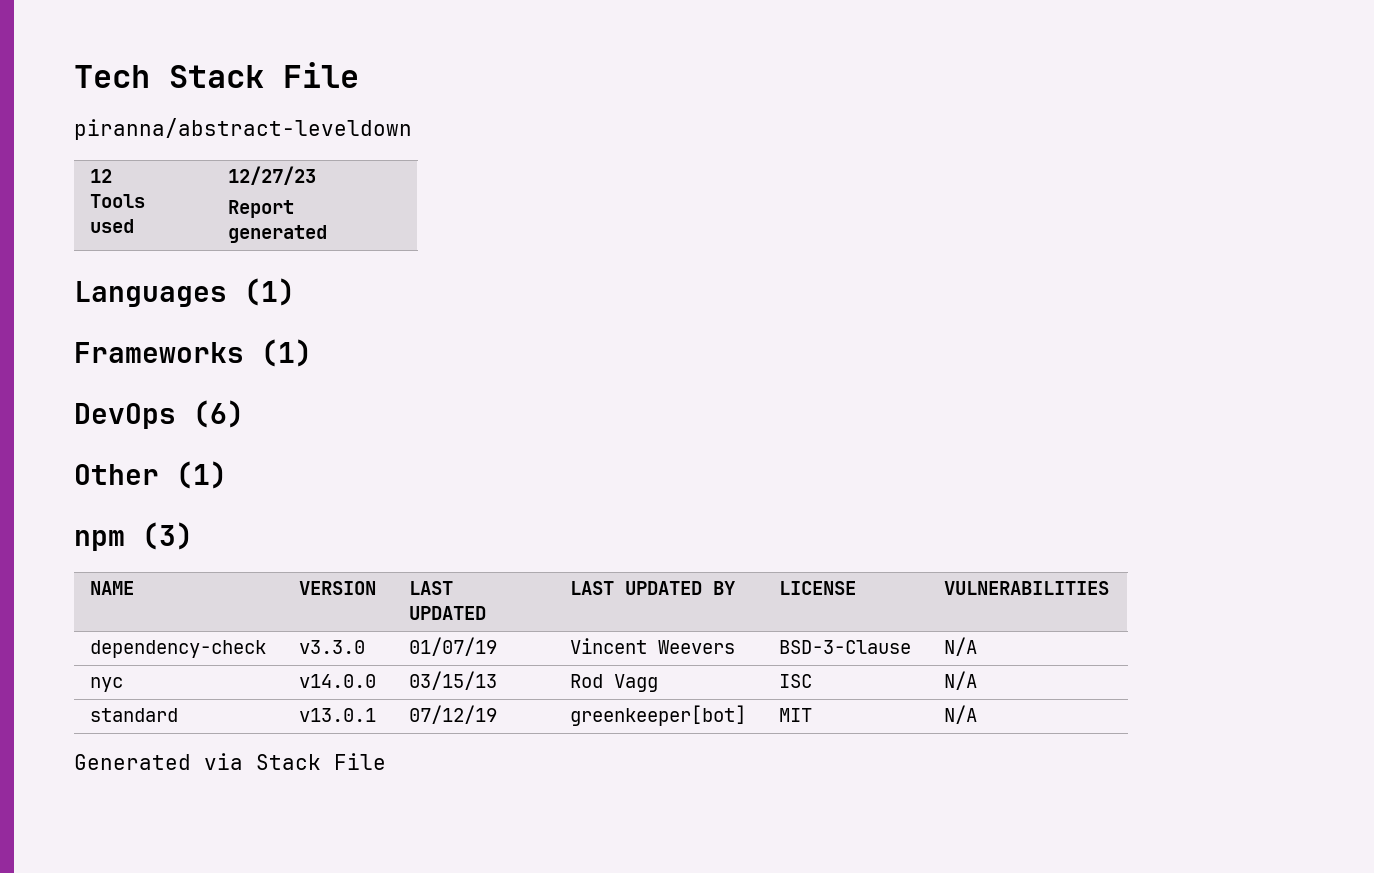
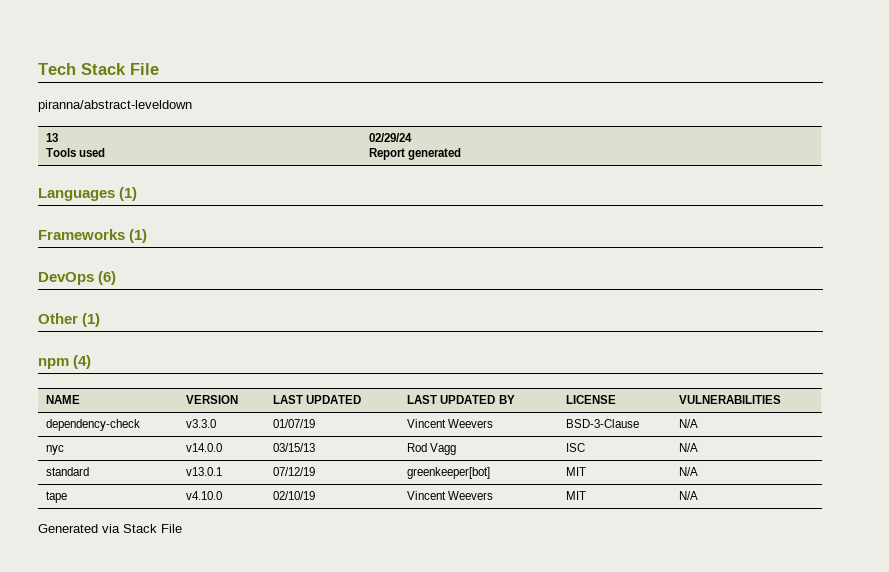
[90,169,113,183] 12 -> [46,133,59,142] 13
[228,166,317,185] 12/27/23 -> [369,133,413,142] 02/29/24
[142,522,193,550] (3) -> [73,355,92,369] (4)
(978, 714) none -> [46,491,68,503] [186,491,223,500] [273,491,316,500] [407,491,494,500] [566,491,587,500] [679,491,699,500] // tape | v4.10.0 | 02/10/19 | Vincent Weevers | MIT | N/A

